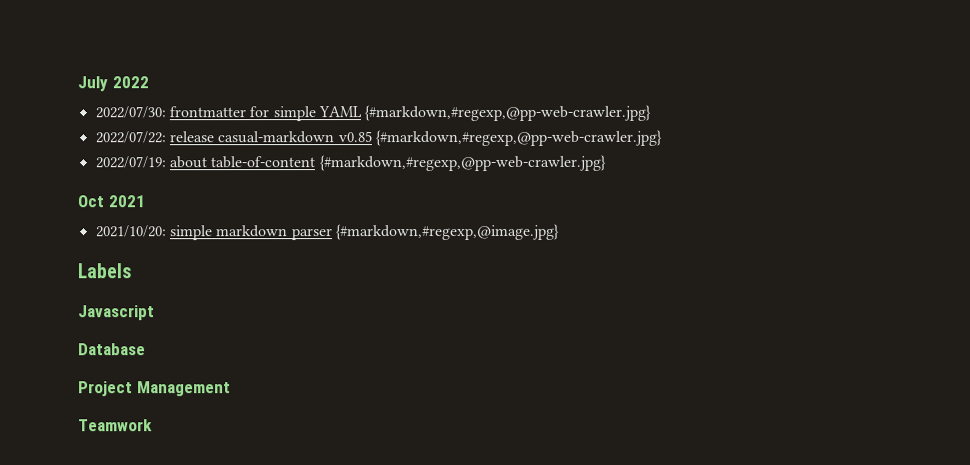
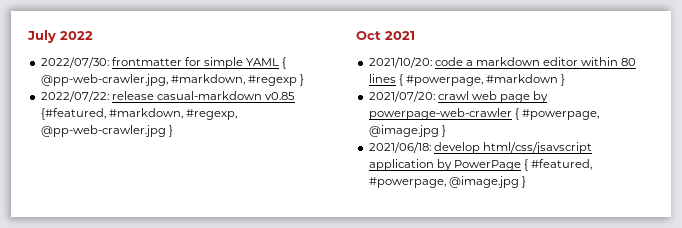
[364,104,652,122] {#markdown,#regexp,@pp-web-crawler.jpg} -> [282,57,287,69] [40,74,304,86] { @pp-web-crawler.jpg, #markdown, #regexp }
[374,129,662,147] [94,154,606,172] [77,195,145,208] [94,223,560,241] [78,263,132,279] [78,305,155,321] [78,343,146,356] [78,381,231,397] [78,419,153,432] {#markdown,#regexp,@pp-web-crawler.jpg} // 2022/07/19: about table-of-content {#markdown,#regexp,@pp-web-crawler.jpg} // Oct 2021 // 2021/10/20: simple markdown parser {#markdown,#regexp,@image.jpg} // Labels // Javascript // Database // Project Management // Teamwork -> [40,108,237,120] [40,125,173,137] [356,31,415,40] [368,57,637,68] [368,74,566,86] [368,91,549,103] [368,108,599,120] [368,125,446,137] [368,142,592,154] [368,159,593,171] [368,176,526,188] {#featured, #markdown, #regexp, @pp-web-crawler.jpg } // Oct 2021 // 2021/10/20: code a markdown editor within 80 lines { #powerpage, #markdown } // 2021/07/20: crawl web page by powerpage-web-crawler { #powerpage, @image.jpg } // 2021/06/18: develop html/css/jsavscript application by PowerPage { #featured, #powerpage, @image.jpg }

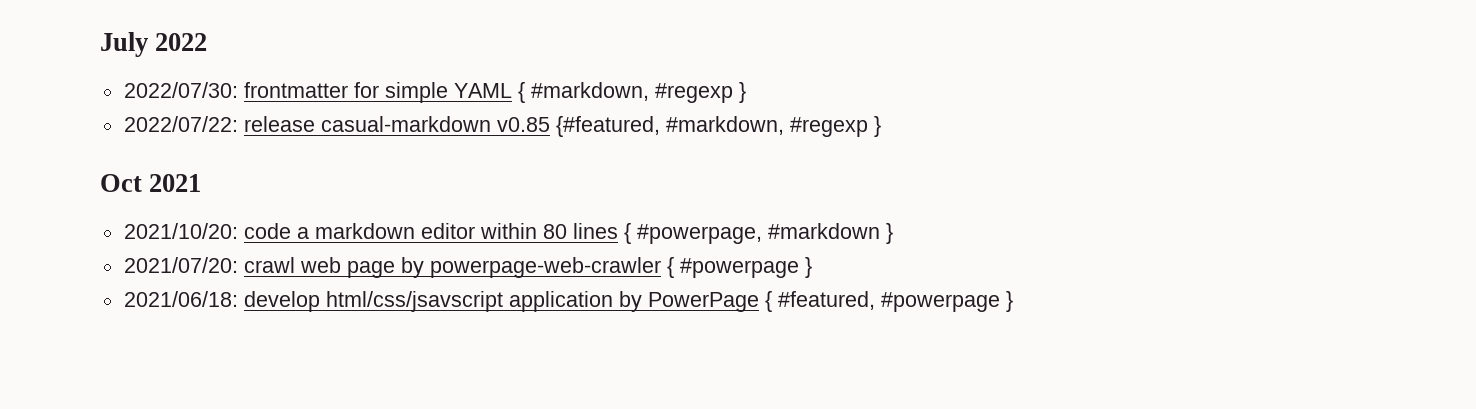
[40,74,168,86] @pp-web-crawler.jpg, -> (525, 92) none
[185,109,237,120] [40,125,166,137] #regexp, @pp-web-crawler.jpg -> [789,117,868,137] #regexp
[521,109,599,120] [368,125,439,137] #powerpage, @image.jpg -> [679,258,799,278] #powerpage
[368,176,519,188] #powerpage, @image.jpg -> [880,292,1000,312] #powerpage

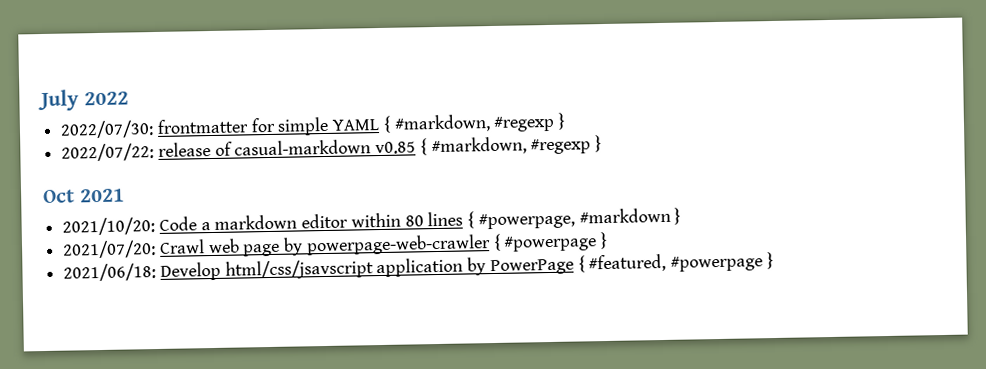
(315, 124) none -> [214,141,233,156] of
[555,116,660,137] {#featured, -> [419,138,427,156] {
[243,223,291,239] code -> [158,216,197,231] Code
[243,257,295,273] crawl -> [158,239,205,254] Crawl
[243,291,320,312] develop -> [159,261,221,281] Develop

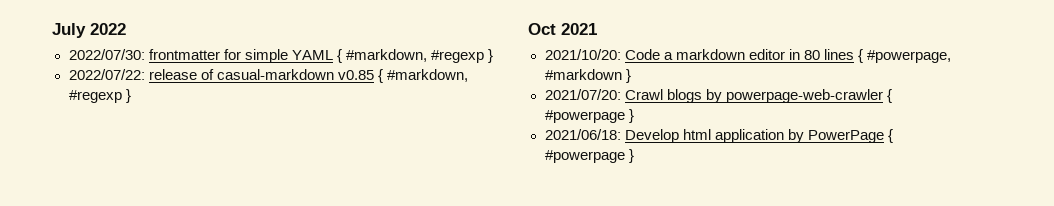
[350,212,401,228] within -> [788,49,800,60] in
[207,238,281,257] web page -> [666,89,702,103] blogs
[224,259,374,280] html/css/jsavscript -> [682,129,711,140] html
[588,253,667,273] #featured, -> (893, 136) none

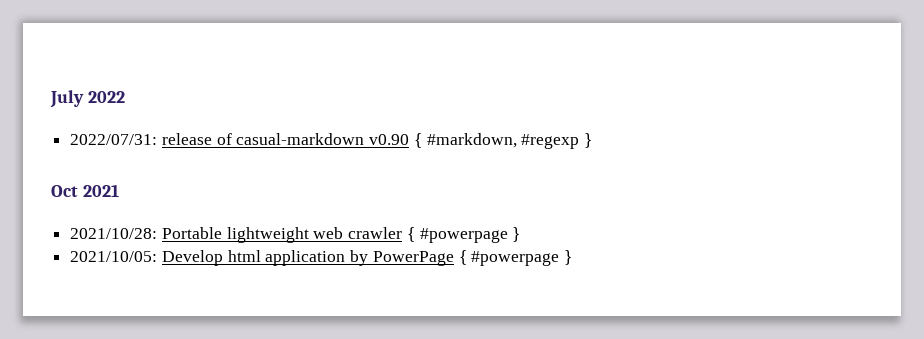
[68,49,493,63] [68,69,145,80] 2022/07/30: frontmatter for simple YAML { #markdown, #regexp } // 2022/07/22: -> [70,134,158,145] 2022/07/31:
[337,70,374,80] v0.85 -> [369,134,410,145] v0.90
[544,49,951,63] [544,69,631,83] [544,89,883,103] 2021/10/20: Code a markdown editor in 80 lines { #powerpage, #markdown } // 2021/07/20: Crawl blogs by powerpage-web-crawler -> [70,227,403,243] 2021/10/28: Portable lightweight web crawler
[544,129,621,140] 2021/06/18: -> [70,251,158,262] 2021/10/05:

